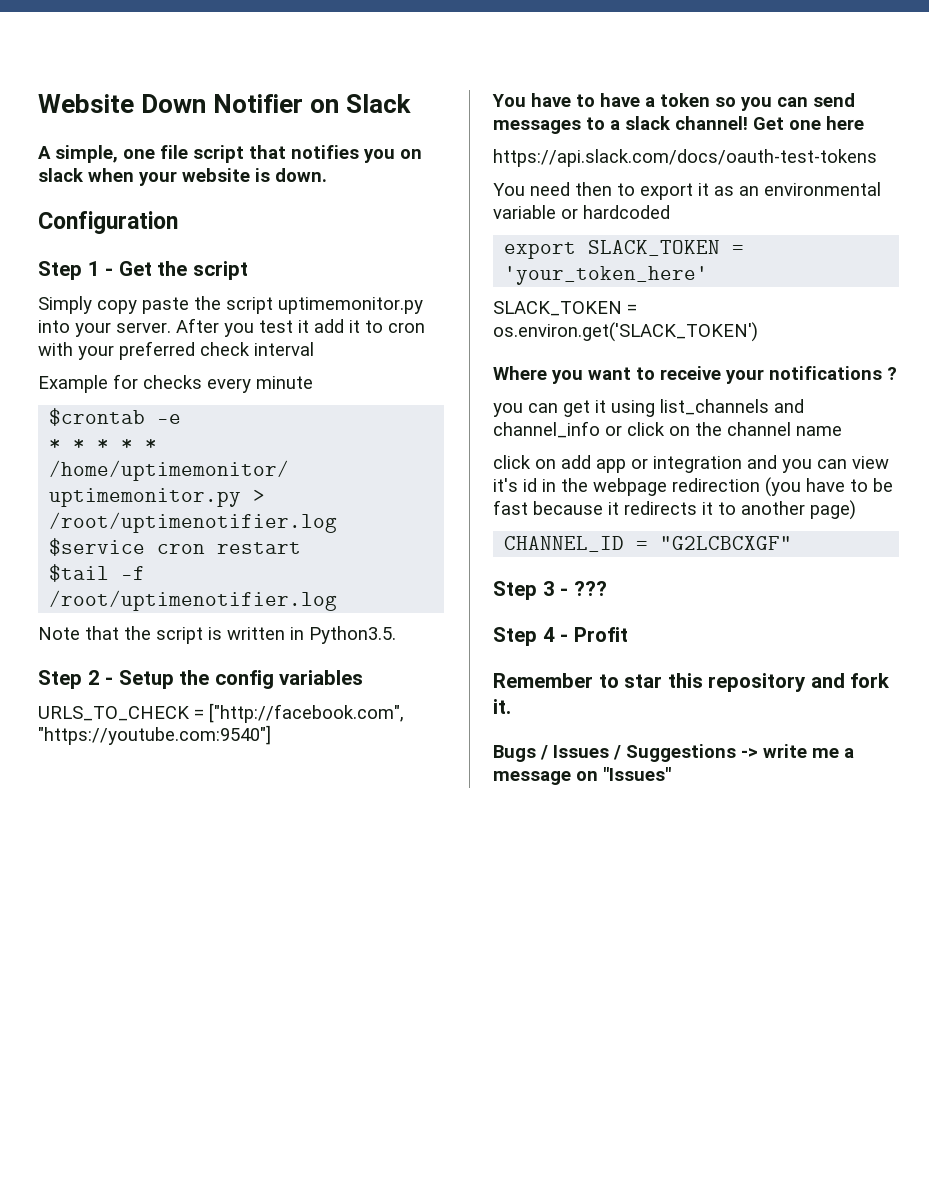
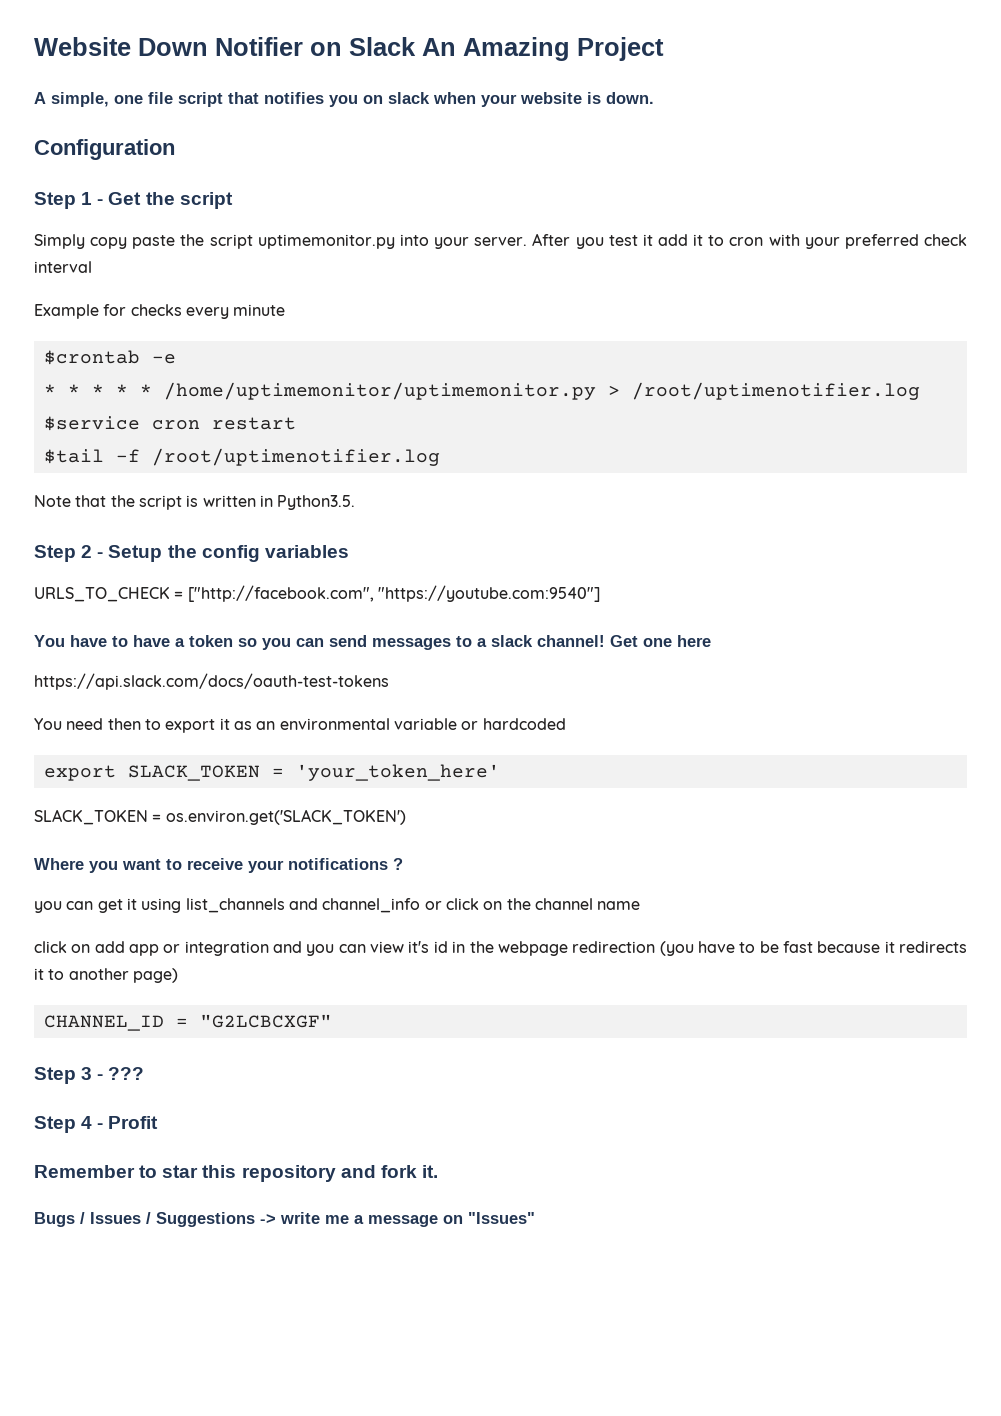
(412, 103) none -> [422,37,664,61] An Amazing Project

